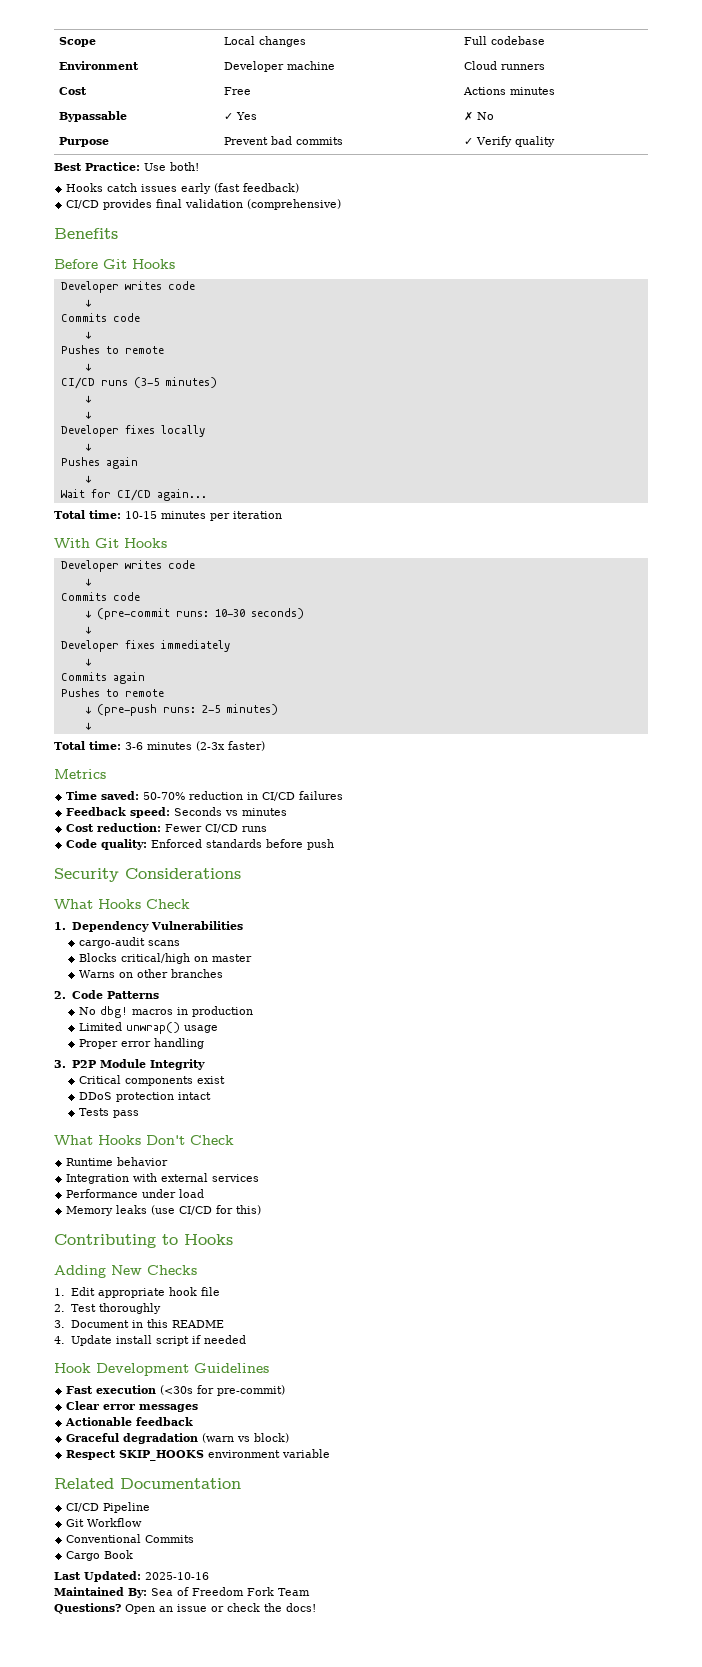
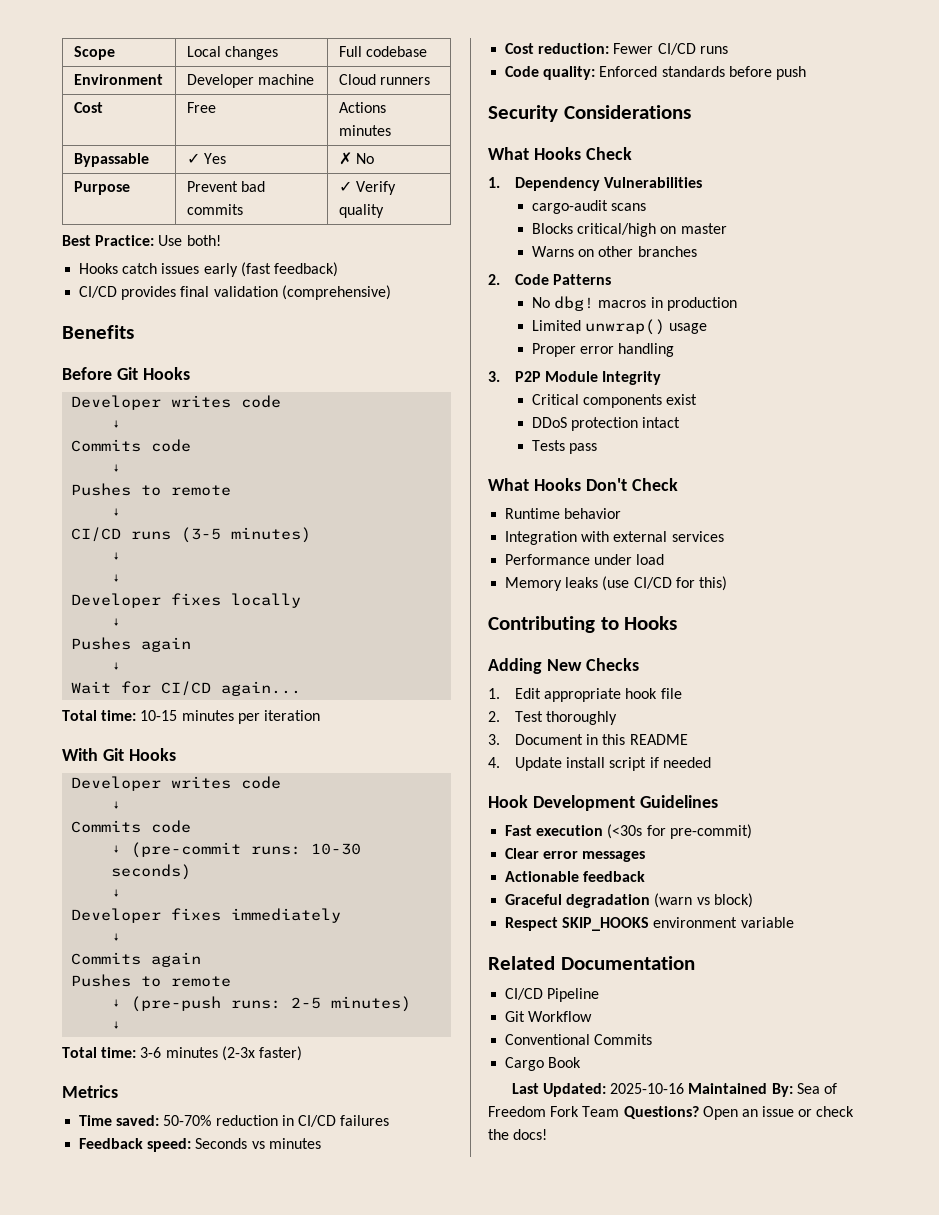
(209, 1576) // -> (685, 1088) none
(310, 1592) // -> (620, 1111) none

